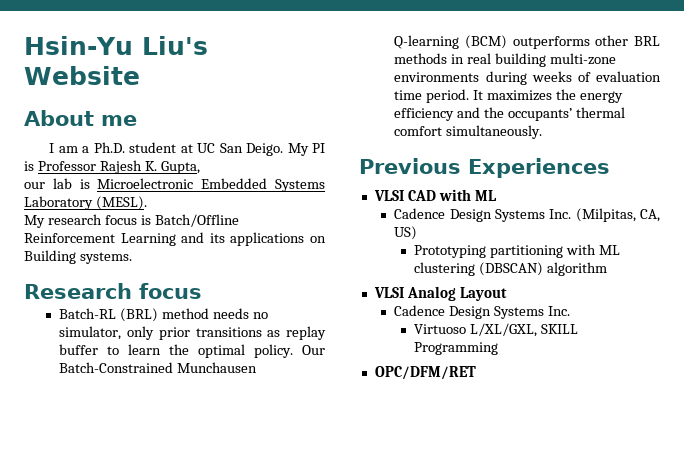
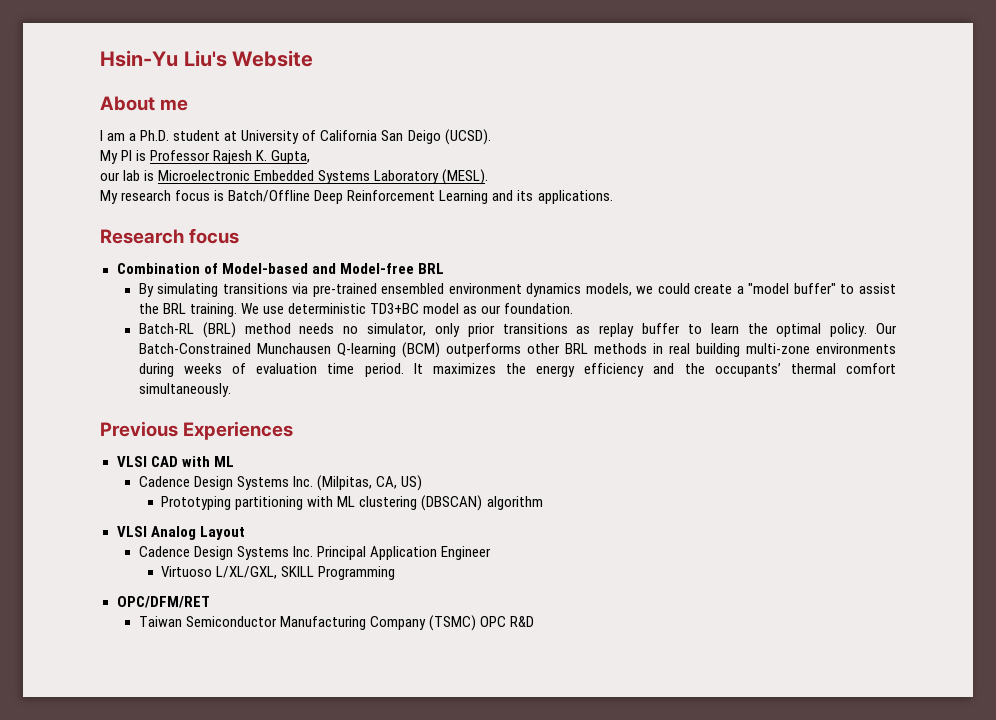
[197,143,284,156] UC San Deigo. -> [241,129,491,145] University of California San Deigo (UCSD). //
(239, 220) none -> [314,190,344,204] Deep
[230,232,326,246] [24,250,132,264] [24,283,202,299] applications on Building systems. // Research focus -> [537,190,613,204] [100,228,240,244] [116,263,444,274] [138,283,896,297] [138,303,574,317] applications. // Research focus // Combination of Model-based and Model-free BRL // By simulating transitions via pre-trained ensembled environment dynamics models, we could create a "model buffer" to assist the BRL training. We use deterministic TD3+BC model as our foundation.
(571, 311) none -> [317,546,492,560] Principal Application Engineer
(476, 373) none -> [138,615,535,631] // Taiwan Semiconductor Manufacturing Company (TSMC) OPC R&D

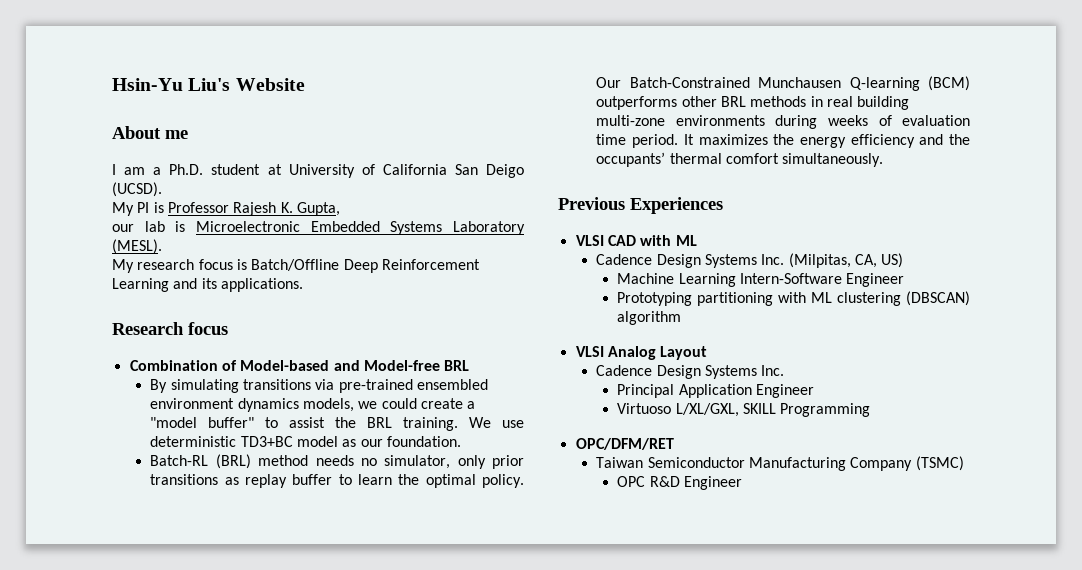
(423, 483) none -> [617,273,905,287] // Machine Learning Intern-Software Engineer
(314, 551) none -> (785, 370) //
(477, 623) none -> (964, 463) //
(535, 621) none -> [683,476,742,490] Engineer

